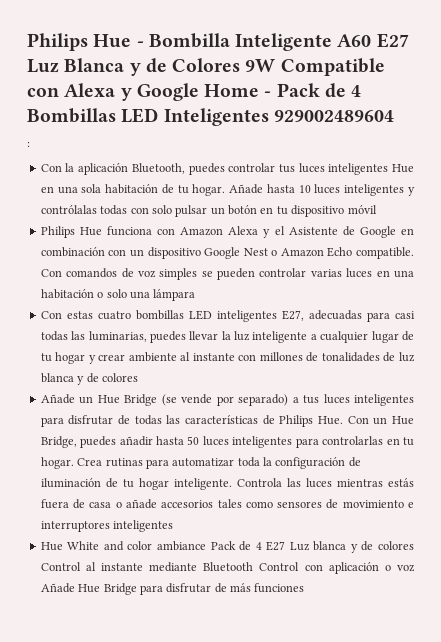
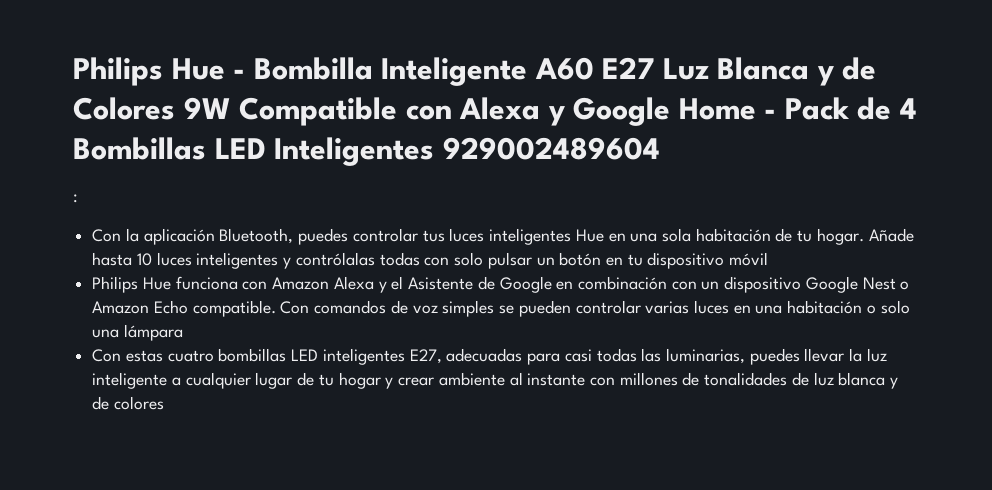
[40,394,415,406] [40,415,415,427] [40,436,415,448] [40,457,361,469] [40,478,414,490] [40,499,414,509] [40,520,174,532] [40,541,415,553] [40,562,416,574] [40,583,305,595] // Añade un Hue Bridge (se vende por separado) a tus luces inteligentes para disfrutar de todas las características de Philips Hue. Con un Hue Bridge, puedes añadir hasta 50 luces inteligentes para controlarlas en tu hogar. Crea rutinas para automatizar toda la configuración de iluminación de tu hogar inteligente. Controla las luces mientras estás fuera de casa o añade accesorios tales como sensores de movimiento e interruptores inteligentes // Hue White and color ambiance Pack de 4 E27 Luz blanca y de colores Control al instante mediante Bluetooth Control con aplicación o voz Añade Hue Bridge para disfrutar de más funciones -> (164, 403) none

